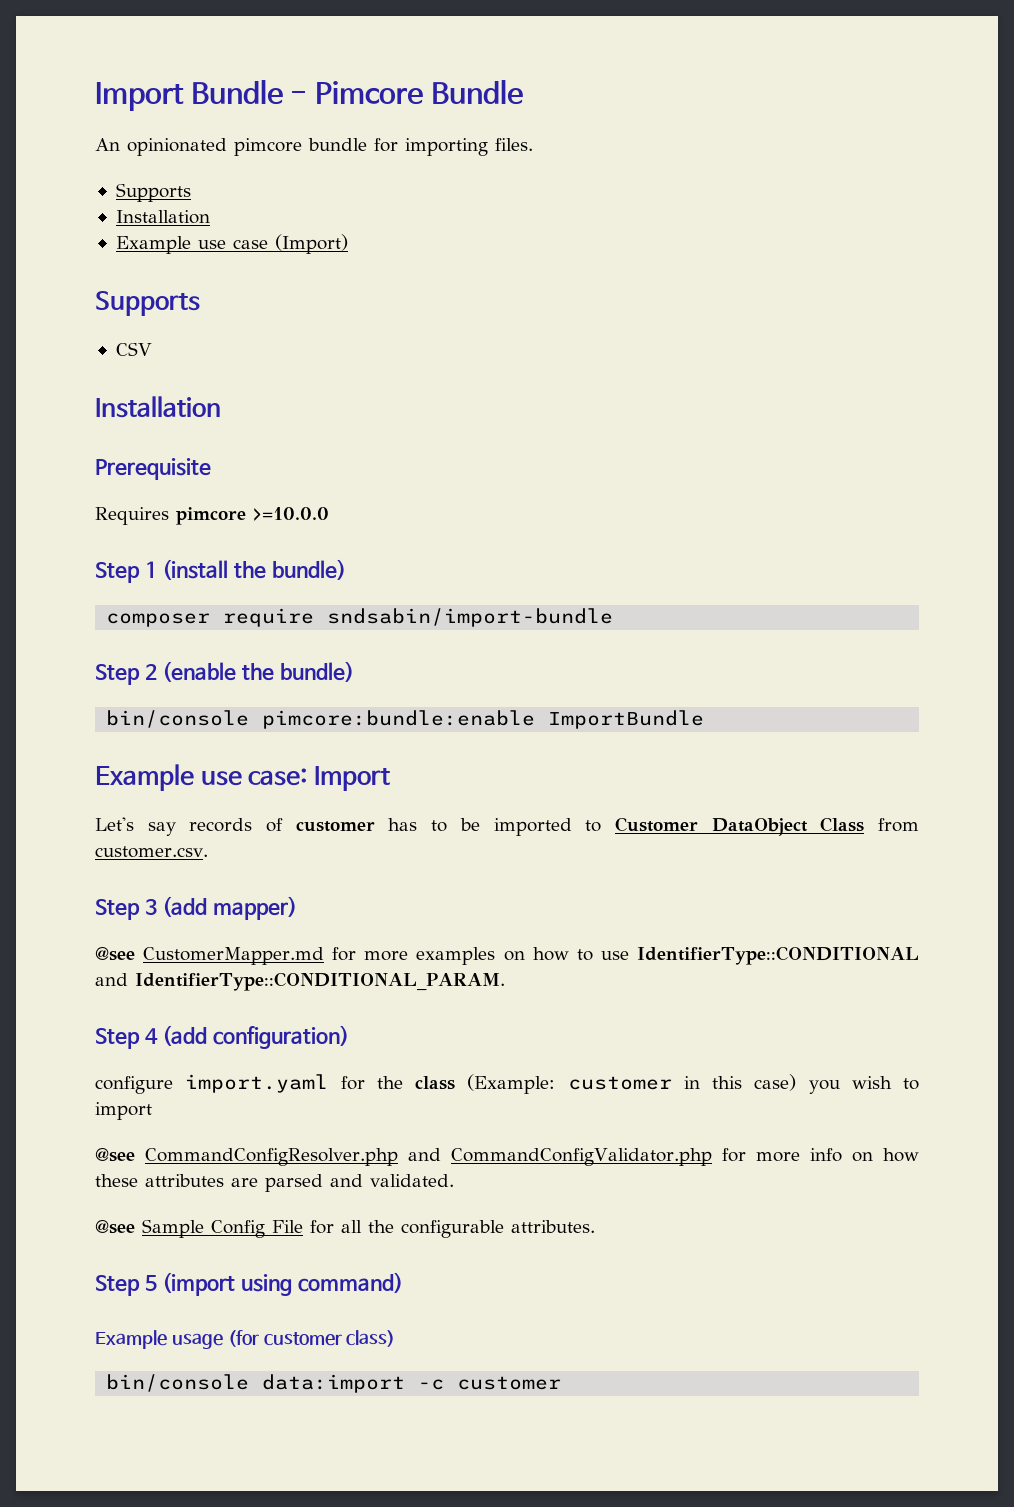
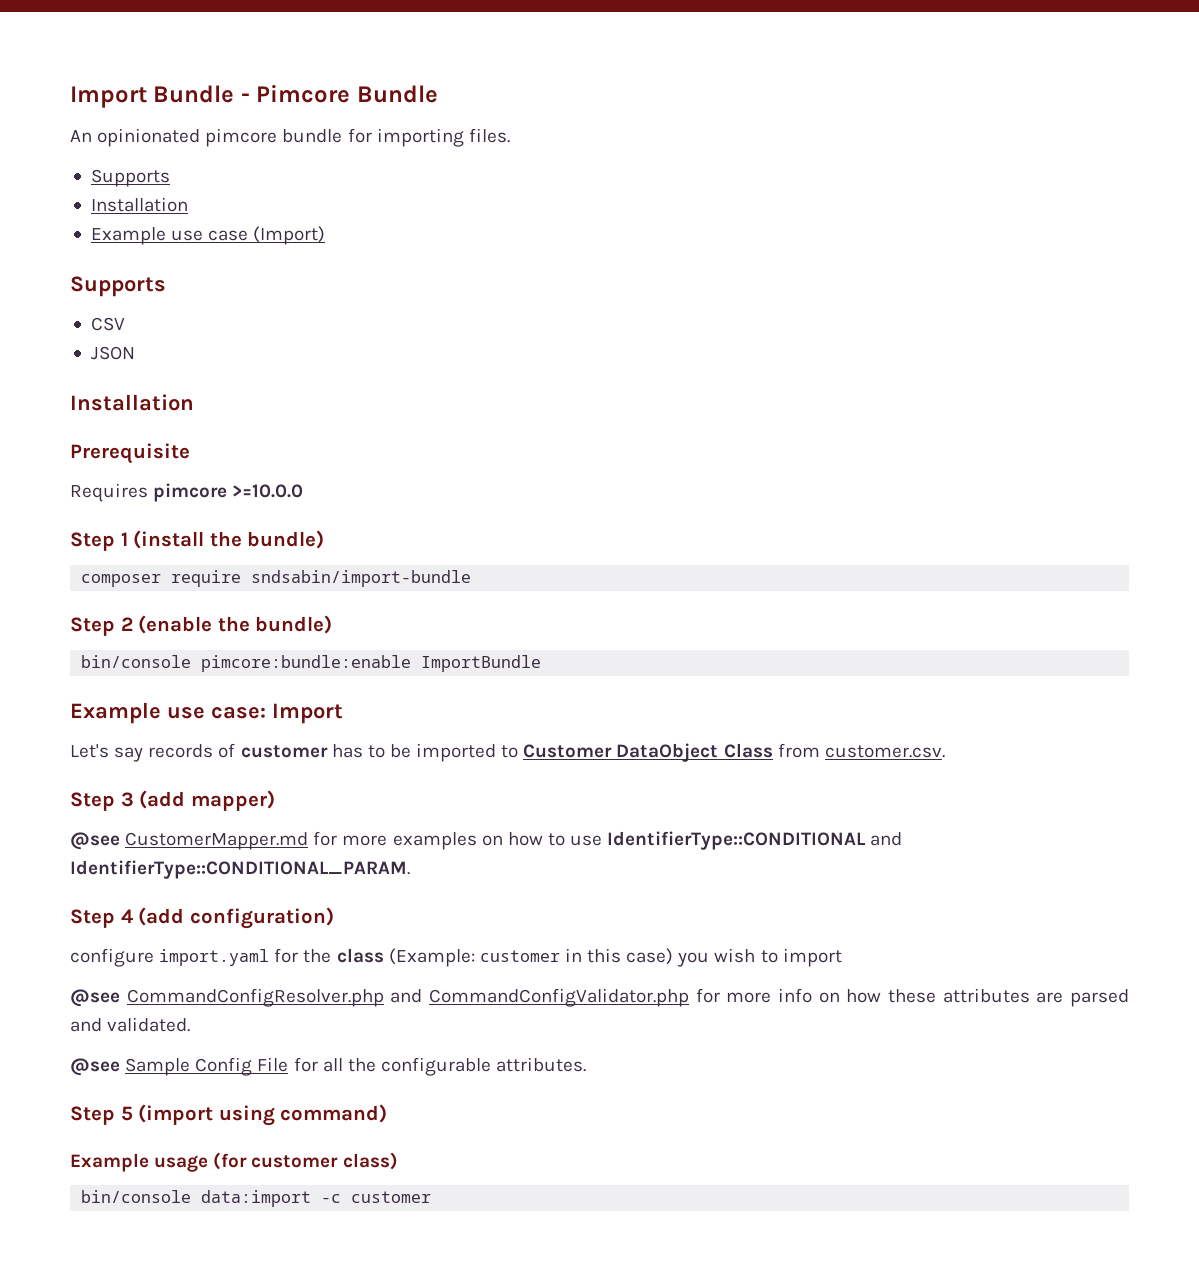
(152, 349) none -> [90,346,135,360] // JSON

